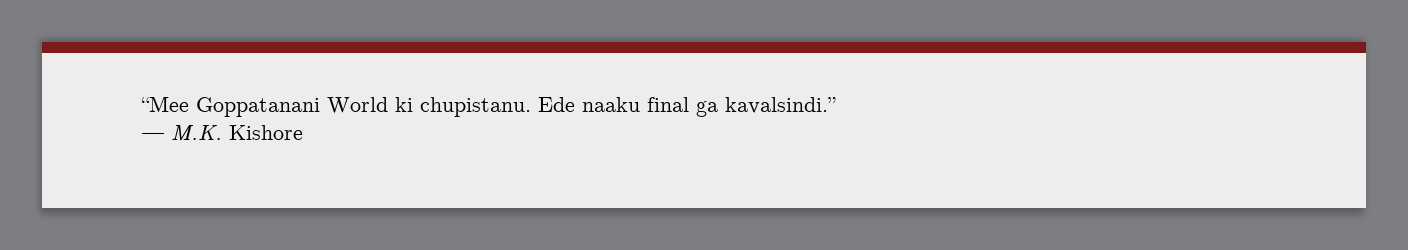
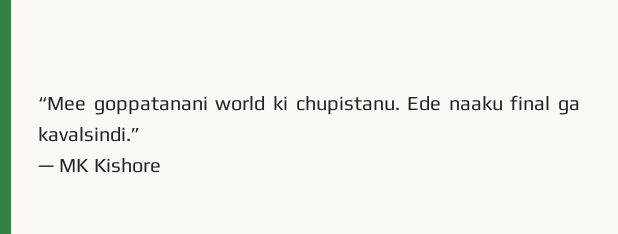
[196,97,388,117] Goppatanani World -> [93,96,266,115] goppatanani world
[171,125,222,141] M.K. -> [59,159,90,172] MK

